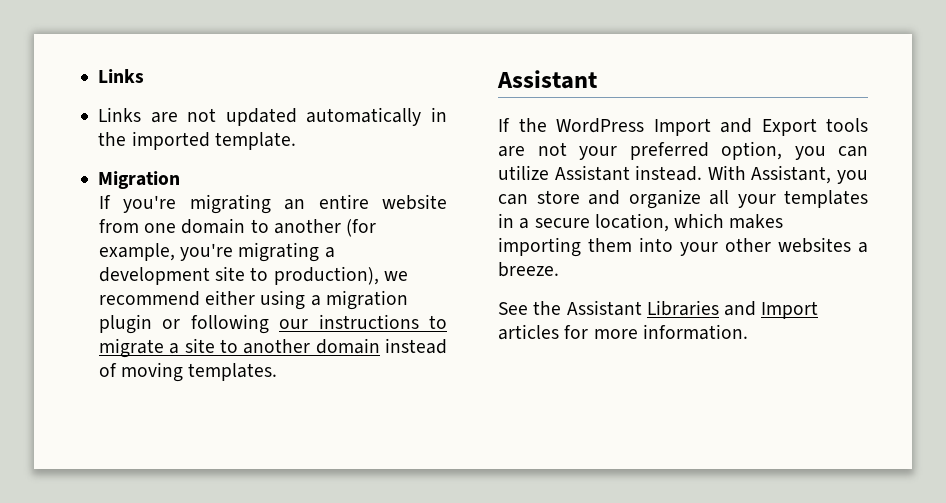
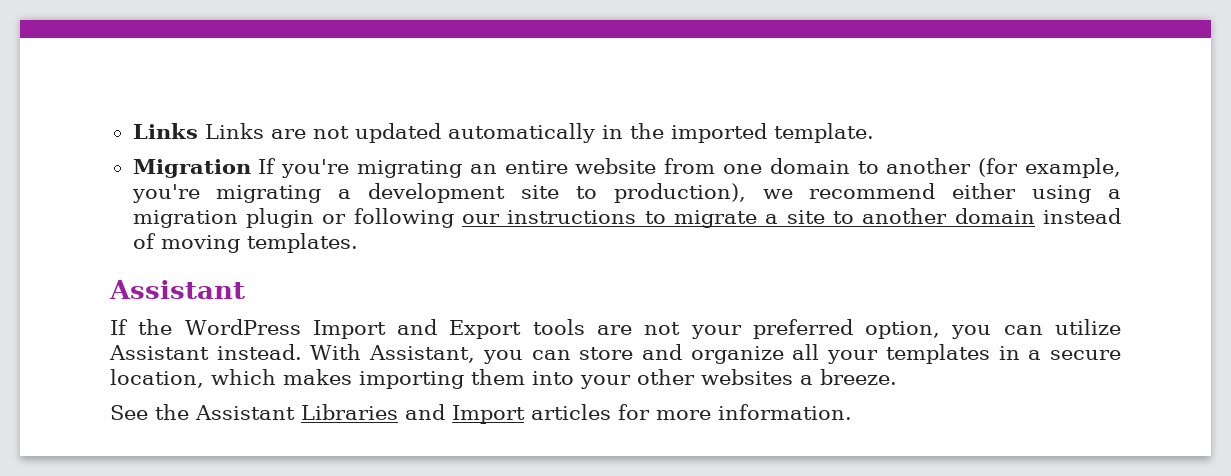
[98,69,145,83] Links // -> [132,123,198,139] Links
(181, 180) // -> (251, 168) none

